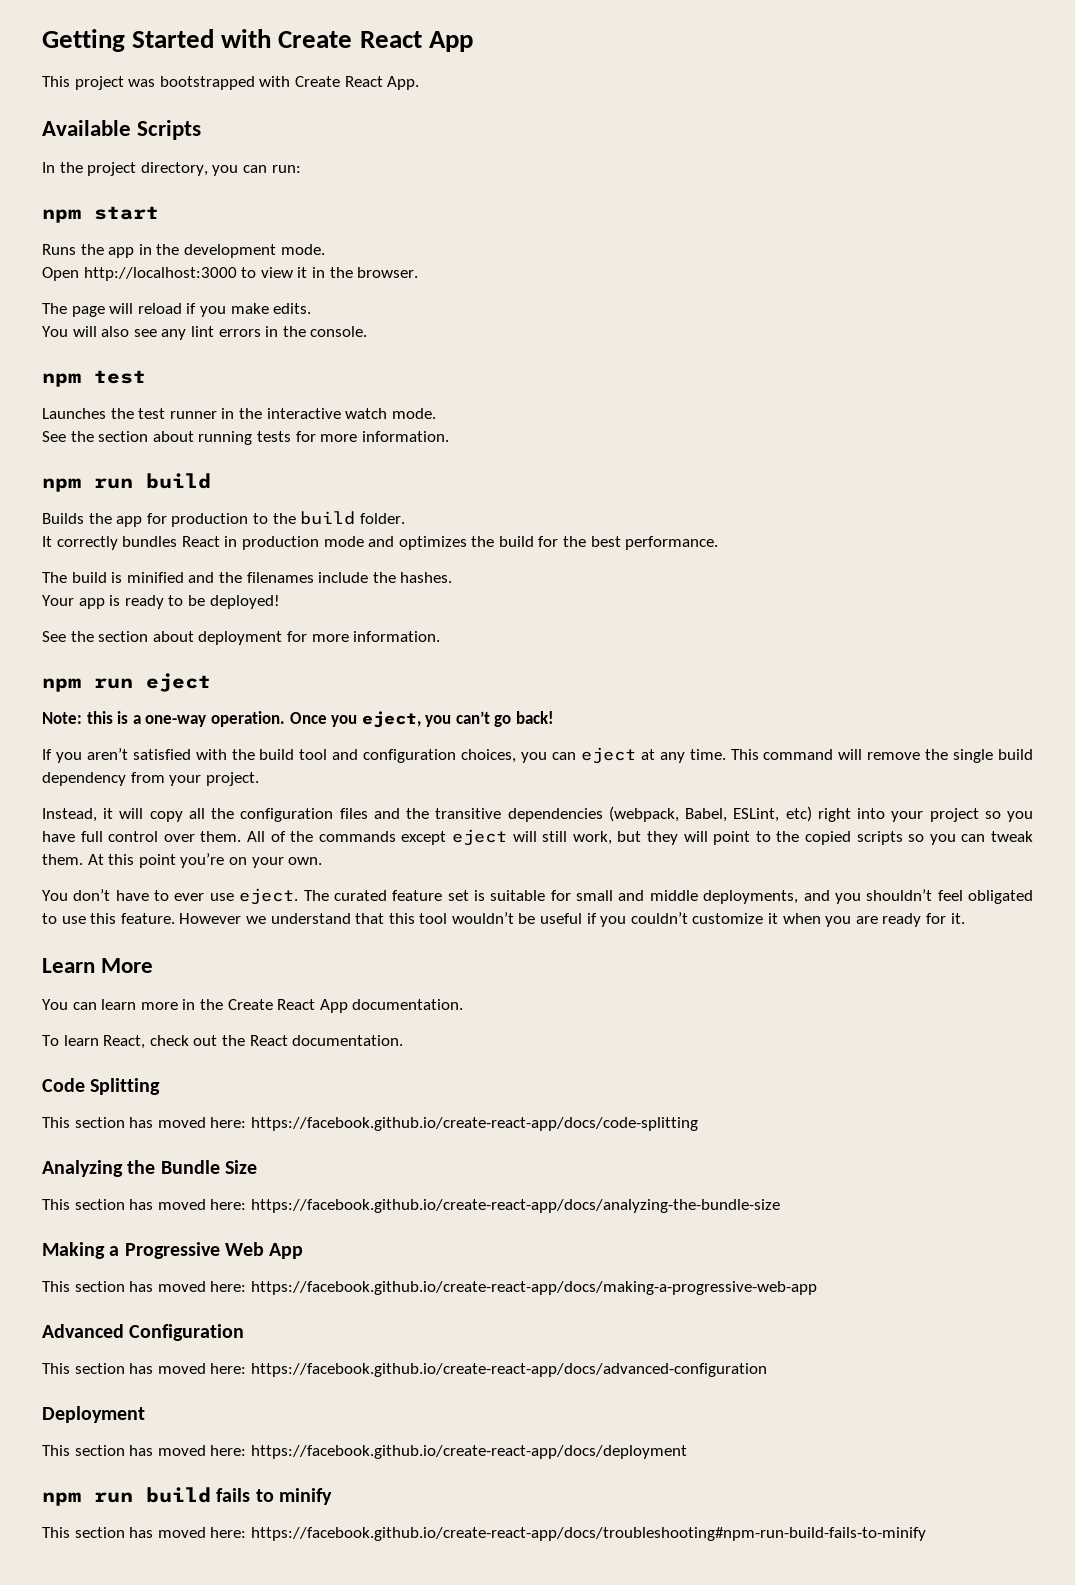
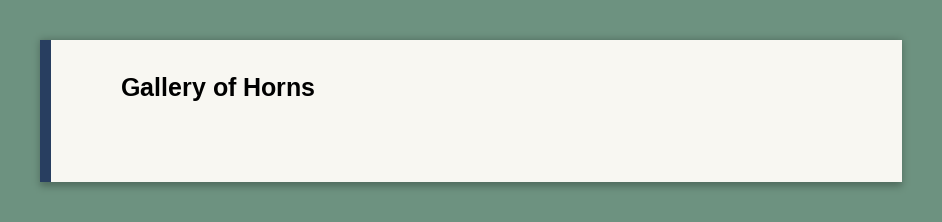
[42,29,473,52] [42,76,420,90] [42,120,202,140] [42,162,301,176] [42,206,159,223] [42,244,325,258] [42,267,419,281] [42,303,312,317] [42,326,368,340] [42,370,146,387] [42,408,436,419] [42,431,449,445] [42,473,211,492] [42,511,405,527] [42,536,719,550] [42,572,453,583] [42,595,280,609] [42,631,441,645] [42,673,211,692] [42,711,555,728] [42,747,1033,764] [42,772,259,786] [42,806,1033,822] [42,829,1034,846] [42,853,323,868] [42,888,1033,905] [42,912,965,927] [42,958,154,973] [42,999,464,1013] [42,1035,404,1049] [42,1078,161,1095] [42,1117,698,1131] [42,1160,257,1177] [42,1199,780,1213] [42,1242,304,1259] [42,1281,817,1295] [42,1324,245,1341] [42,1363,767,1377] [42,1406,145,1423] [42,1445,687,1459] [42,1487,332,1506] [42,1527,926,1541] Getting Started with Create React App // This project was bootstrapped with Create React App. // Available Scripts // In the project directory, you can run: // npm start // Runs the app in the development mode. // Open http://localhost:3000 to view it in the browser. // The page will reload if you make edits. // You will also see any lint errors in the console. // npm test // Launches the test runner in the interactive watch mode. // See the section about running tests for more information. // npm run build // Builds the app for production to the build folder. // It correctly bundles React in production mode and optimizes the build for the best performance. // The build is minified and the filenames include the hashes. // Your app is ready to be deployed! // See the section about deployment for more information. // npm run eject // Note: this is a one-way operation. Once you eject, you can’t go back! // If you aren’t satisfied with the build tool and configuration choices, you can eject at any time. This command will remove the single build dependency from your project. // Instead, it will copy all the configuration files and the transitive dependencies (webpack, Babel, ESLint, etc) right into your project so you have full control over them. All of the commands except eject will still work, but they will point to the copied scripts so you can tweak them. At this point you’re on your own. // You don’t have to ever use eject. The curated feature set is suitable for small and middle deployments, and you shouldn’t feel obligated to use this feature. However we understand that this tool wouldn’t be useful if you couldn’t customize it when you are ready for it. // Learn More // You can learn more in the Create React App documentation. // To learn React, check out the React documentation. // Code Splitting // This section has moved here: https://facebook.github.io/create-react-app/docs/code-splitting // Analyzing the Bundle Size // This section has moved here: https://facebook.github.io/create-react-app/docs/analyzing-the-bundle-size // Making a Progressive Web App // This section has moved here: https://facebook.github.io/create-react-app/docs/making-a-progressive-web-app // Advanced Configuration // This section has moved here: https://facebook.github.io/create-react-app/docs/advanced-configuration // Deployment // This section has moved here: https://facebook.github.io/create-react-app/docs/deployment // npm run build fails to minify // This section has moved here: https://facebook.github.io/create-react-app/docs/troubleshooting#npm-run-build-fails-to-minify -> [121,77,315,101] Gallery of Horns

